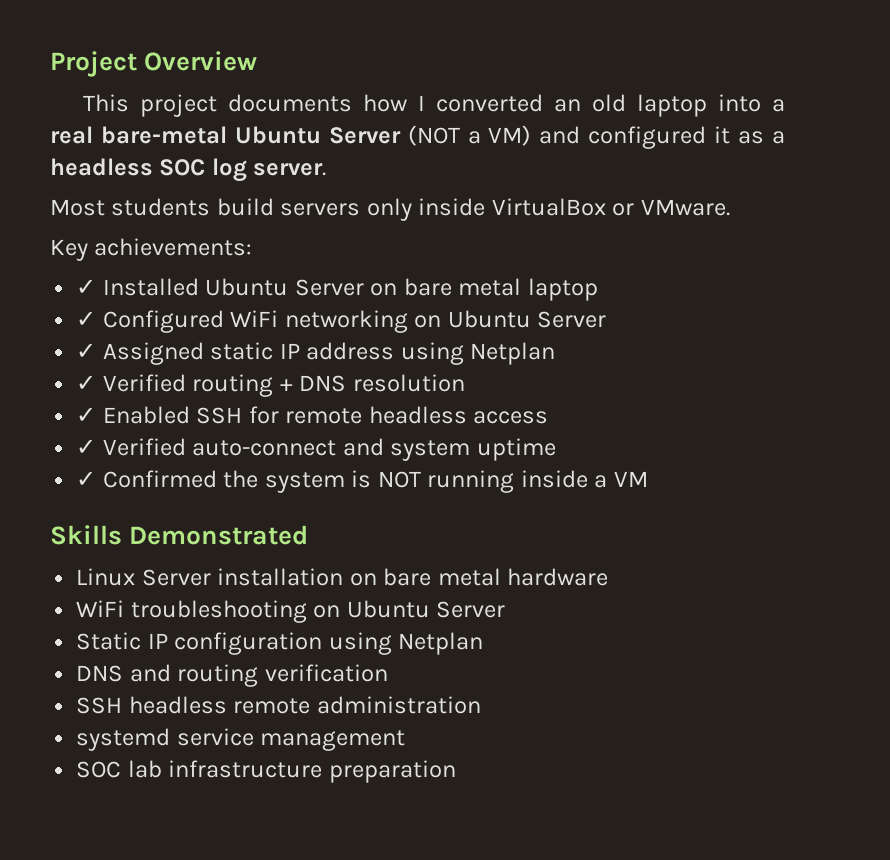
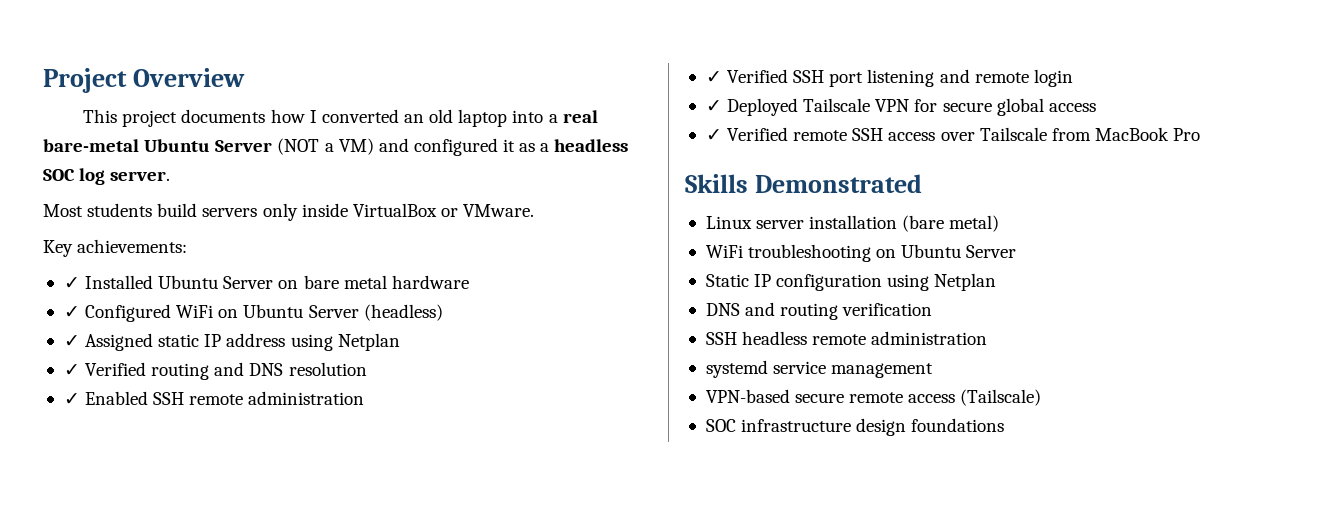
[527,278,598,301] laptop -> [391,275,469,289] hardware
[284,310,607,333] networking on Ubuntu Server -> [218,304,443,321] on Ubuntu Server (headless)
[279,379,293,391] + -> [214,362,245,376] and
[248,406,549,424] [76,438,556,461] [76,470,648,493] [50,525,309,545] [76,568,609,586] for remote headless access // ✓ Verified auto-connect and system uptime // ✓ Confirmed the system is NOT running inside a VM // Skills Demonstrated // Linux Server installation on bare metal hardware -> [189,391,365,405] [705,69,1073,87] [705,98,1096,116] [705,127,1201,141] [685,174,922,193] [705,215,1000,232] remote administration // ✓ Verified SSH port listening and remote login // ✓ Deployed Tailscale VPN for secure global access // ✓ Verified remote SSH access over Tailscale from MacBook Pro // Skills Demonstrated // Linux server installation (bare metal)
[76,760,456,783] SOC lab infrastructure preparation -> [705,389,1042,406] [705,418,1005,436] VPN-based secure remote access (Tailscale) // SOC infrastructure design foundations

